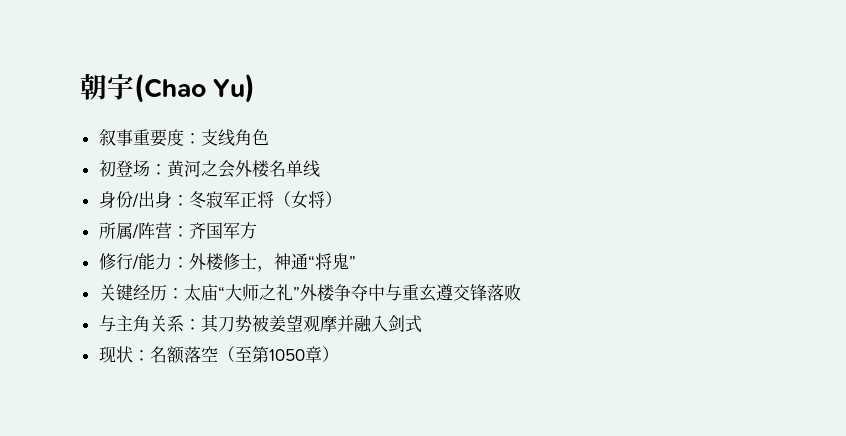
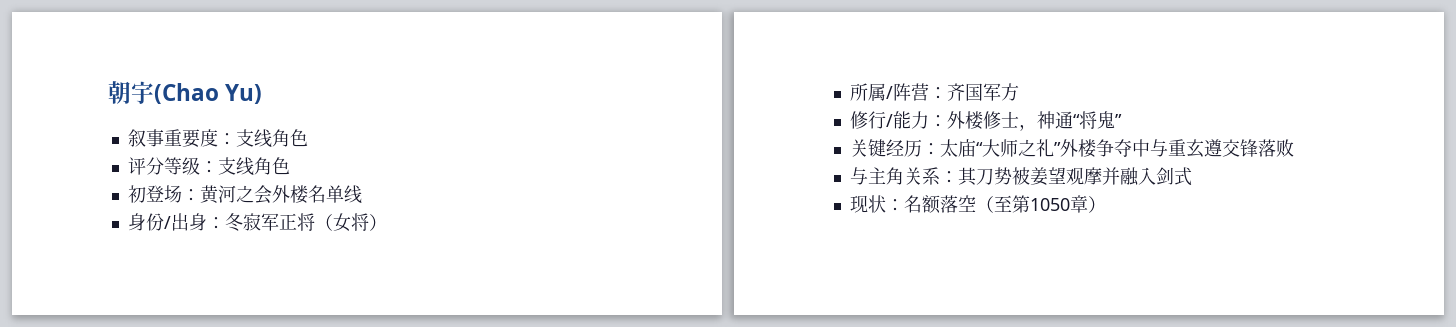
(269, 137) none -> [127,157,290,176] // 评分等级：支线角色

